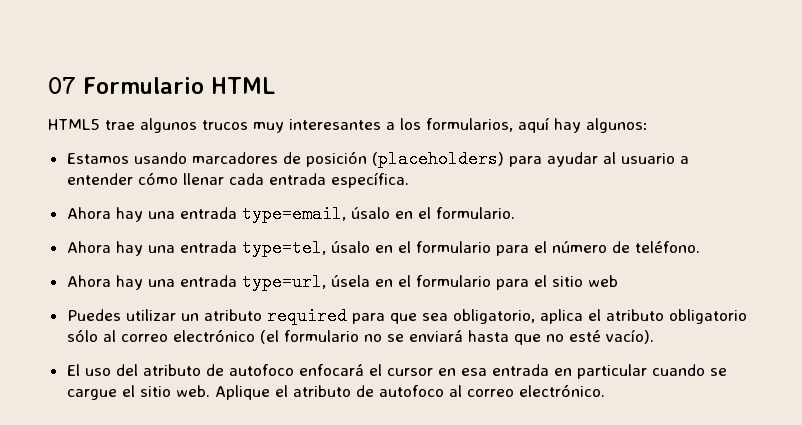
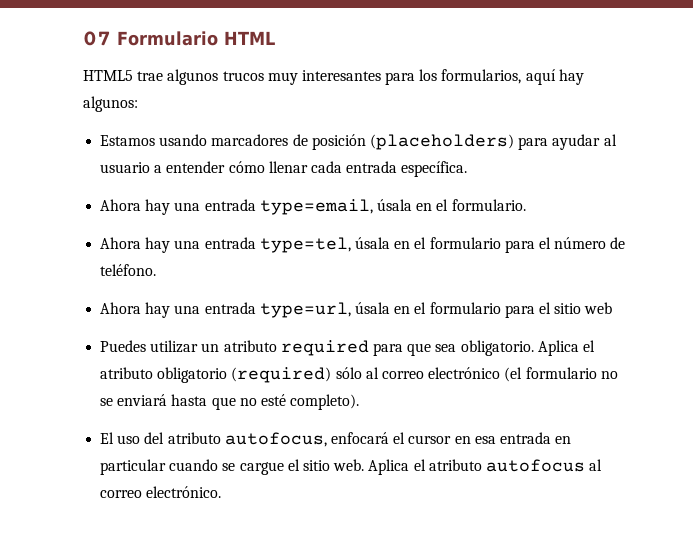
[386,122,395,130] a -> [385,72,416,85] para
[350,207,390,219] úsalo -> [376,199,412,211] úsala
[330,241,370,253] úsalo -> [354,237,390,249] úsala
[330,275,370,287] úsela -> [354,302,390,314] úsala
[452,309,583,324] obligatorio, aplica -> [460,340,579,356] obligatorio. Aplica
(747, 316) none -> [231,367,332,383] (required)
[605,329,654,344] vacío). -> [290,394,360,410] completo).
[205,364,294,376] de autofoco -> [224,432,327,447] autofocus,
[214,385,444,400] Aplique el atributo de autofoco -> [368,459,585,475] Aplica el atributo autofocus

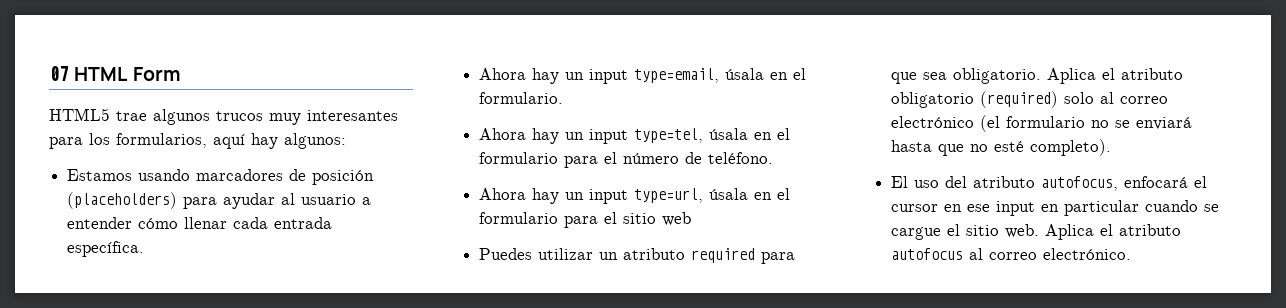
[117,31,218,46] Formulario -> (69, 73) none
(275, 38) none -> [132,67,181,81] Form
[174,199,256,211] una entrada -> [565,69,629,84] un input
[174,237,256,249] una entrada -> [565,129,629,144] un input
[174,302,256,314] una entrada -> [565,189,629,204] un input
[335,367,362,379] sólo -> [1064,92,1095,104] solo
[474,432,551,444] esa entrada -> [967,201,1036,216] ese input

